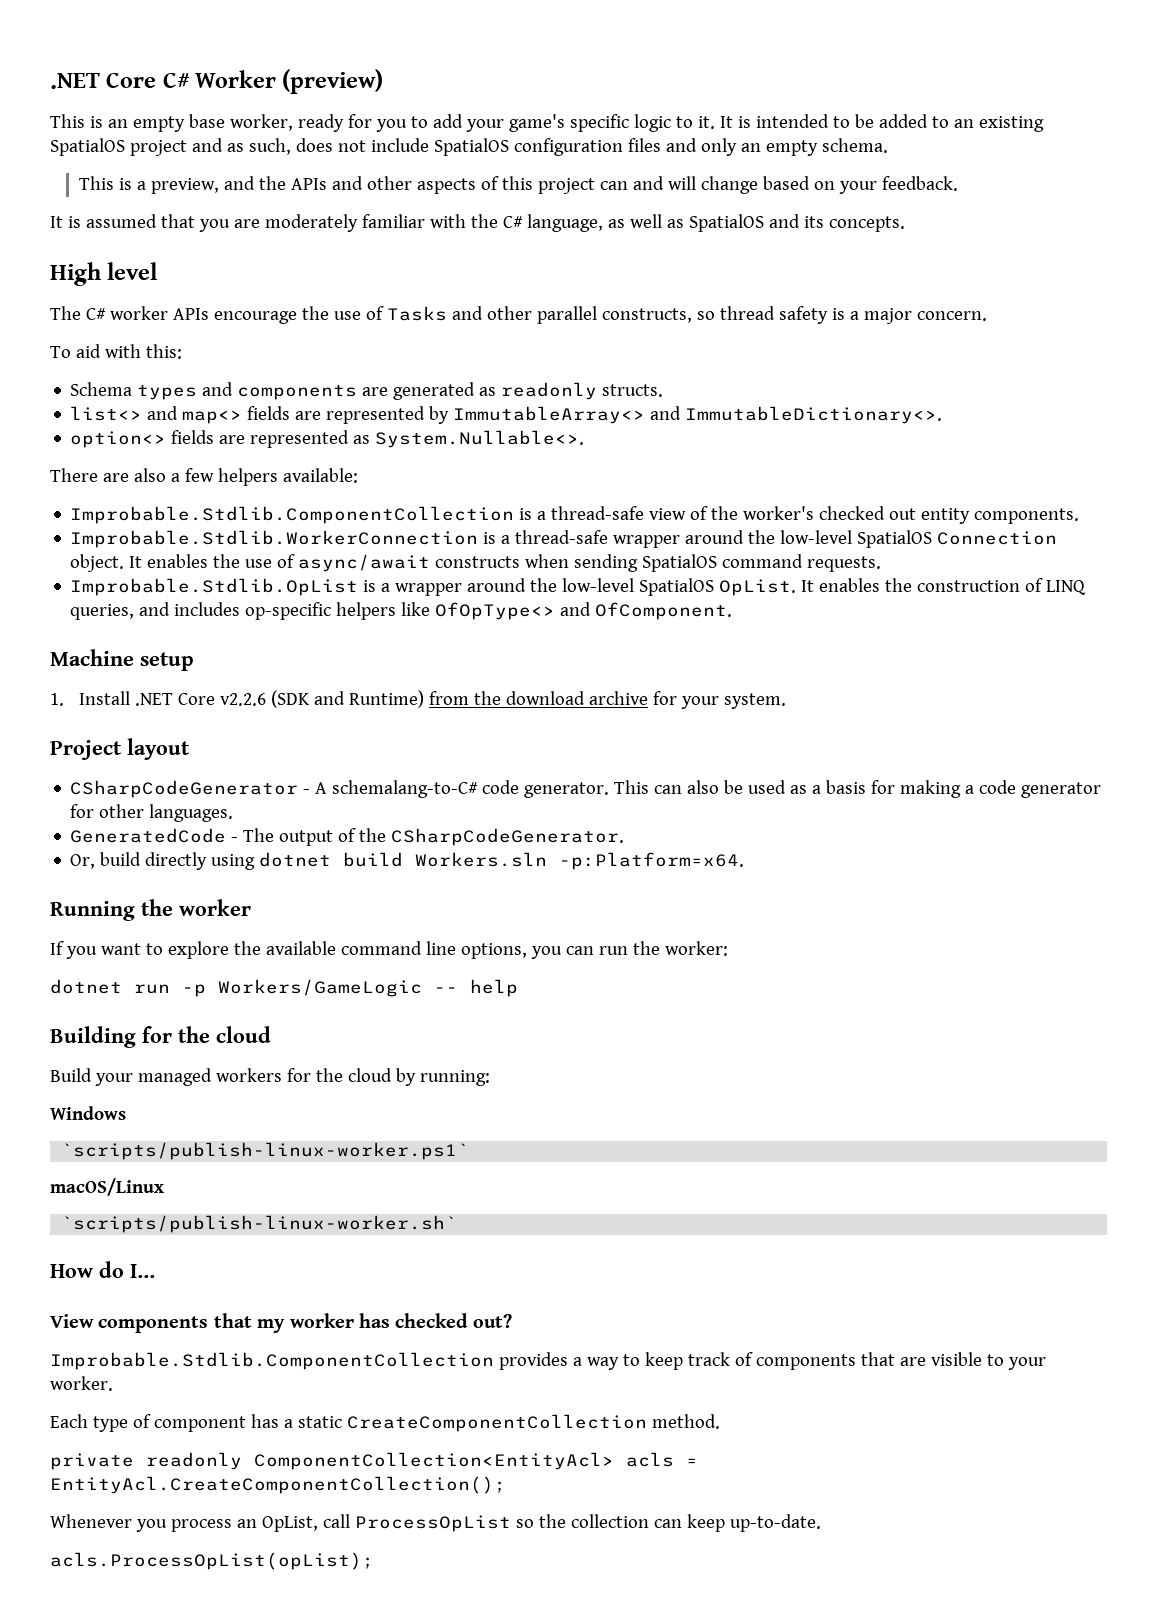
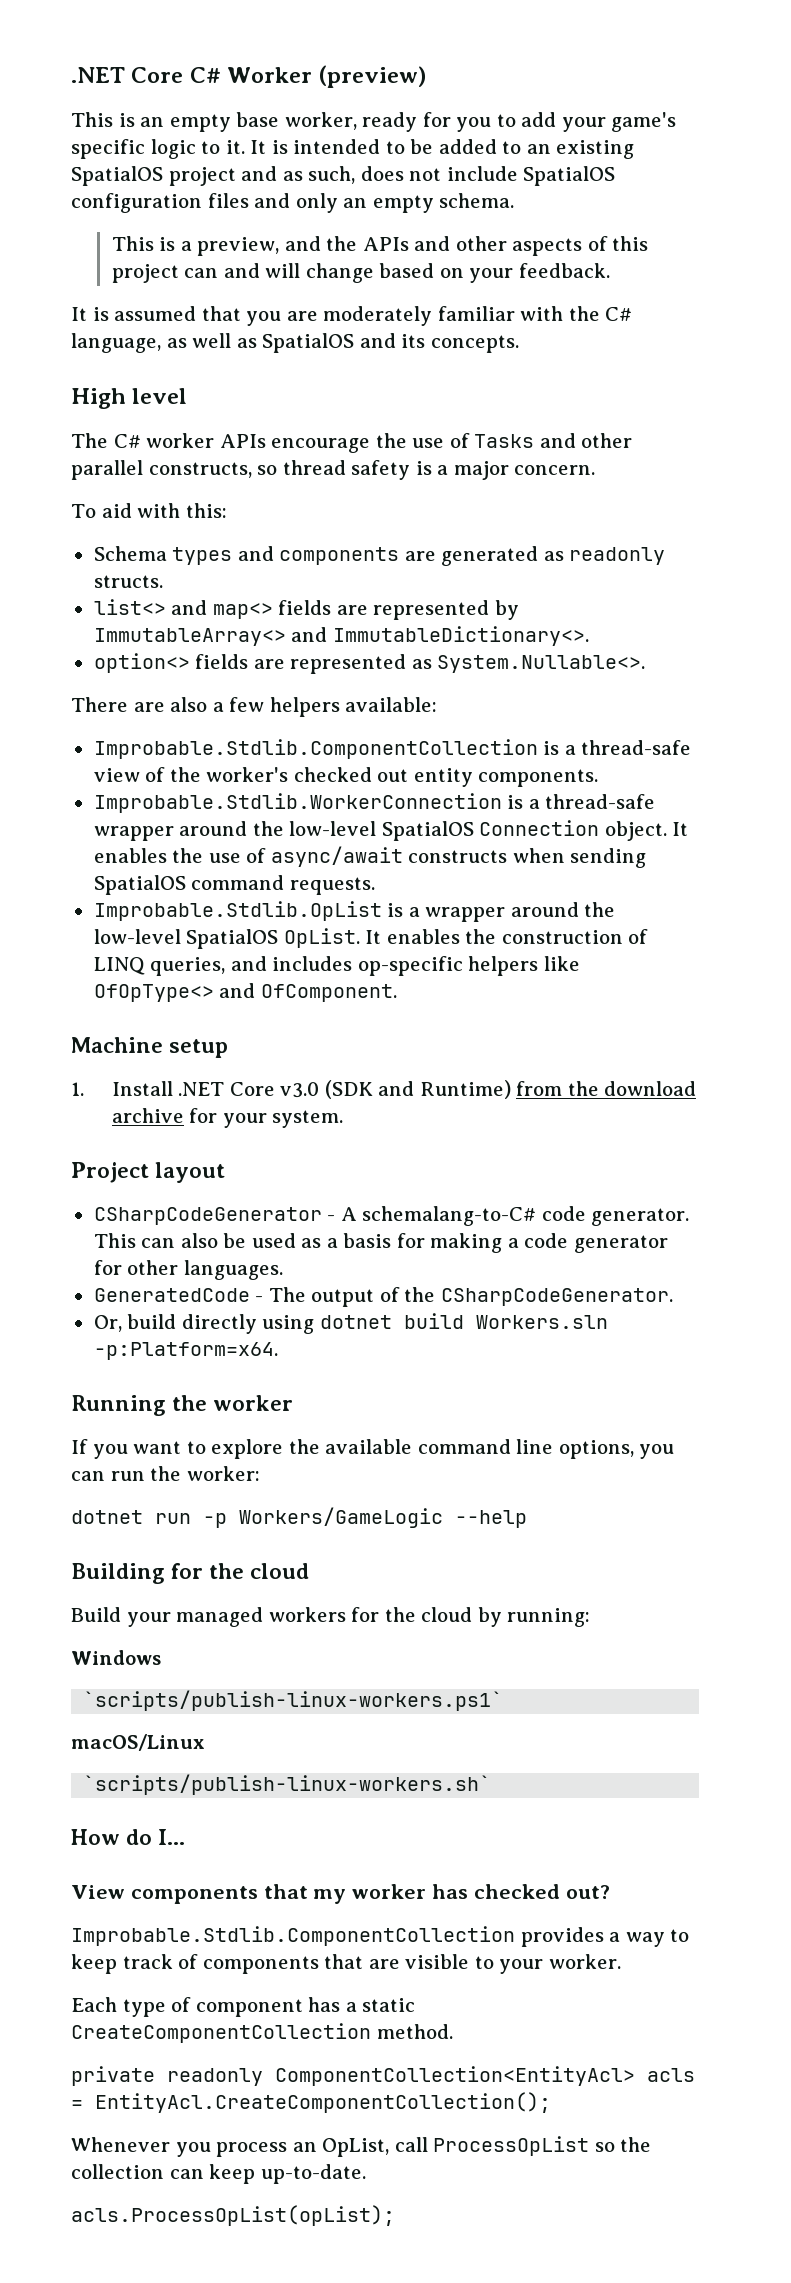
[220,693,267,706] v2.2.6 -> [280,1082,320,1098] v3.0
[434,979,518,997] -- help -> [455,1510,527,1528] --help
[61,1142,470,1160] `scripts/publish-linux-worker.ps1` -> [83,1690,504,1711] `scripts/publish-linux-workers.ps1`
[61,1215,458,1233] `scripts/publish-linux-worker.sh` -> [83,1774,492,1795] `scripts/publish-linux-workers.sh`

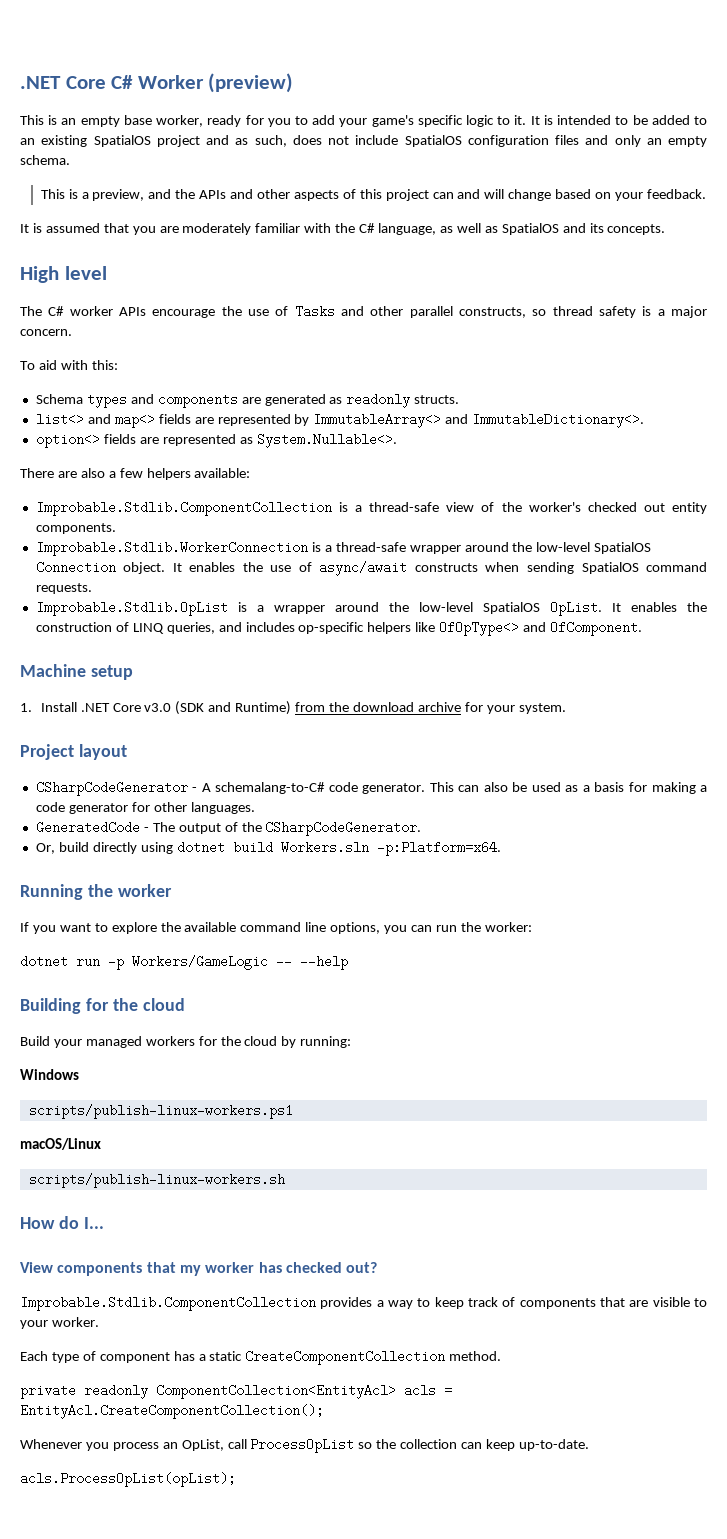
(443, 1517) none -> [276,955,292,968] --
[83,1690,504,1711] `scripts/publish-linux-workers.ps1` -> [28,1104,293,1119] scripts/publish-linux-workers.ps1
[83,1774,492,1795] `scripts/publish-linux-workers.sh` -> [28,1173,285,1188] scripts/publish-linux-workers.sh

